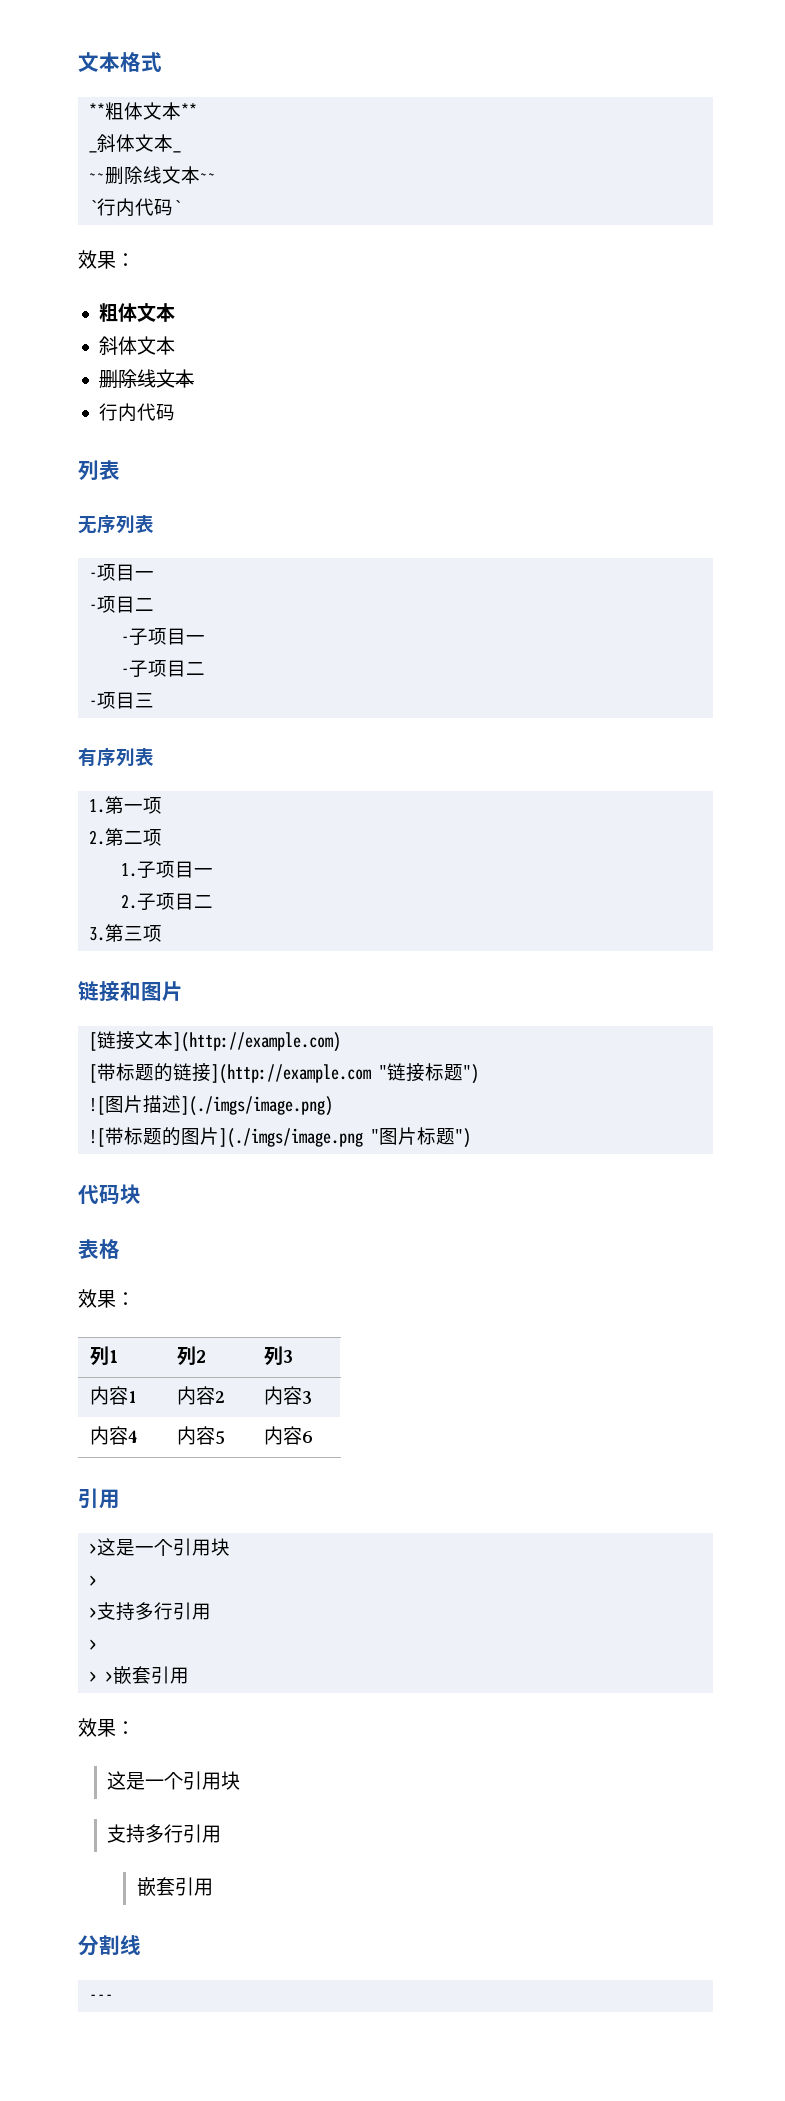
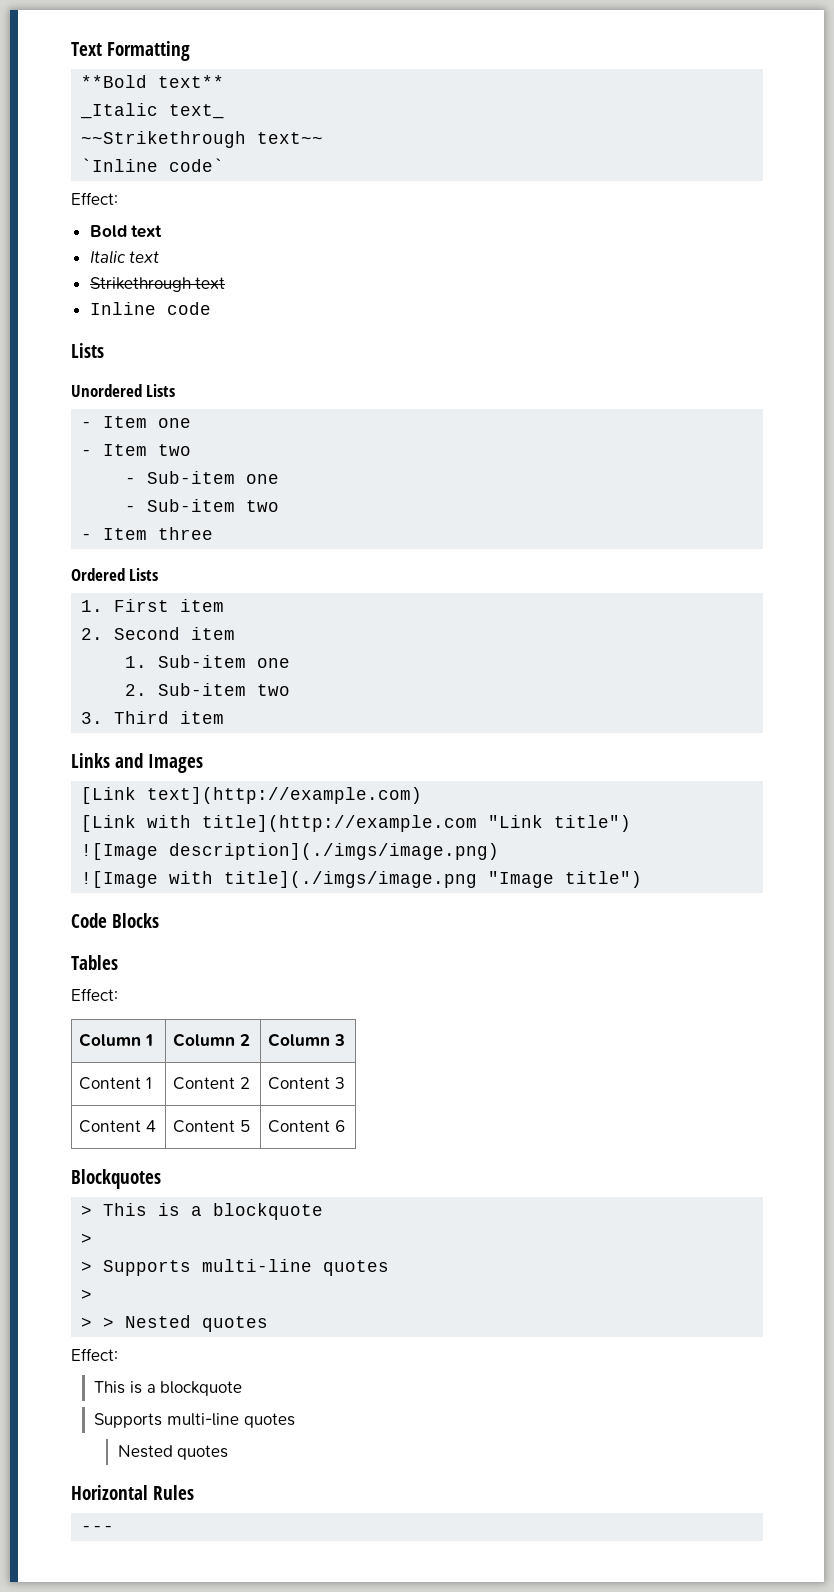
[78,52,162,72] [89,102,198,120] [89,134,182,153] [89,166,217,185] [89,198,182,217] [78,250,135,269] [98,303,175,322] [98,336,175,355] [98,369,194,389] [98,403,175,422] [78,460,120,481] [78,515,154,534] [89,564,155,581] [89,596,155,613] [121,628,206,646] [121,660,206,678] [89,692,155,709] [78,748,154,767] [89,796,163,814] [89,828,163,846] [121,861,214,879] [121,893,214,911] 文本格式 // **粗体文本** // _斜体文本_ // ~~删除线文本~~ // `行内代码` // 效果： // 粗体文本 // 斜体文本 // 删除线文本 // 行内代码 // 列表 // 无序列表 // -项目一 // -项目二 // -子项目一 // -子项目二 // -项目三 // 有序列表 // 1.第一项 // 2.第二项 // 1.子项目一 // 2.子项目二 -> [71,41,191,61] [81,75,225,88] [80,103,225,119] [81,131,324,148] [81,158,225,172] [71,192,118,205] [89,225,163,238] [89,250,160,264] [89,277,226,292] [89,302,211,315] [71,343,104,358] [71,384,176,397] [81,416,192,428] [81,444,192,456] [125,471,280,484] [125,499,280,512] [81,527,214,540] [71,568,159,581] [81,599,225,612] [81,627,236,640] [125,655,291,668] [125,683,291,696] Text Formatting // **Bold text** // _Italic text_ // ~~Strikethrough text~~ // `Inline code` // Effect: // Bold text // Italic text // Strikethrough text // Inline code // Lists // Unordered Lists // - Item one // - Item two // - Sub-item one // - Sub-item two // - Item three // Ordered Lists // 1. First item // 2. Second item // 1. Sub-item one // 2. Sub-item two
[105,924,163,942] [78,981,183,1002] [89,1031,342,1052] [89,1063,480,1084] [89,1095,334,1116] [89,1127,472,1148] [78,1184,141,1205] [78,1239,120,1259] [78,1289,135,1308] [90,1346,119,1366] [177,1346,207,1366] [264,1346,294,1366] [90,1386,137,1405] [177,1386,226,1405] [264,1386,313,1405] [90,1426,129,1445] 第三项 // 链接和图片 // [链接文本](http://example.com) // [带标题的链接](http://example.com "链接标题") // ![图片描述](./imgs/image.png) // ![带标题的图片](./imgs/image.png "图片标题") // 代码块 // 表格 // 效果： // 列1 | 列2 | 列3 // 内容1 | 内容2 | 内容3 // 内容 -> [114,711,225,724] [71,753,204,773] [81,787,423,804] [81,815,632,832] [81,843,500,860] [81,871,643,888] [71,913,160,928] [71,955,118,970] [71,988,118,1001] [79,1033,154,1047] [173,1033,251,1047] [268,1033,346,1047] [79,1077,152,1090] [173,1077,250,1090] [268,1077,345,1090] [79,1120,142,1133] Third item // Links and Images // [Link text](http://example.com) // [Link with title](http://example.com "Link title") // ![Image description](./imgs/image.png) // ![Image with title](./imgs/image.png "Image title") // Code Blocks // Tables // Effect: // Column 1 | Column 2 | Column 3 // Content 1 | Content 2 | Content 3 // Content
[177,1426,216,1445] 内容 -> [173,1120,236,1133] Content
[264,1426,303,1445] 内容 -> [268,1120,331,1133] Content
[78,1488,120,1509] [89,1538,231,1556] [89,1575,98,1586] [89,1602,212,1621] 引用 // >这是一个引用块 // > // >支持多行引用 -> [71,1169,161,1189] [81,1203,324,1220] [81,1233,93,1244] [81,1259,390,1276] Blockquotes // > This is a blockquote // > // > Supports multi-line quotes
[113,1666,190,1684] [78,1718,135,1737] [107,1771,241,1790] [107,1824,222,1843] [136,1877,213,1896] [78,1935,141,1956] 嵌套引用 // 效果： // 这是一个引用块 // 支持多行引用 // 嵌套引用 // 分割线 -> [125,1315,269,1332] [71,1348,118,1361] [94,1381,243,1396] [94,1413,295,1428] [117,1445,229,1460] [71,1485,195,1500] Nested quotes // Effect: // This is a blockquote // Supports multi-line quotes // Nested quotes // Horizontal Rules

